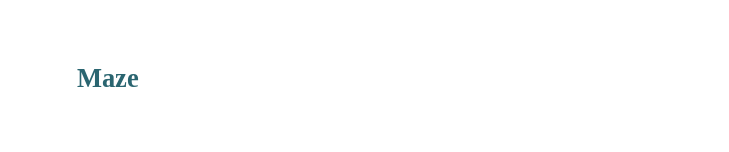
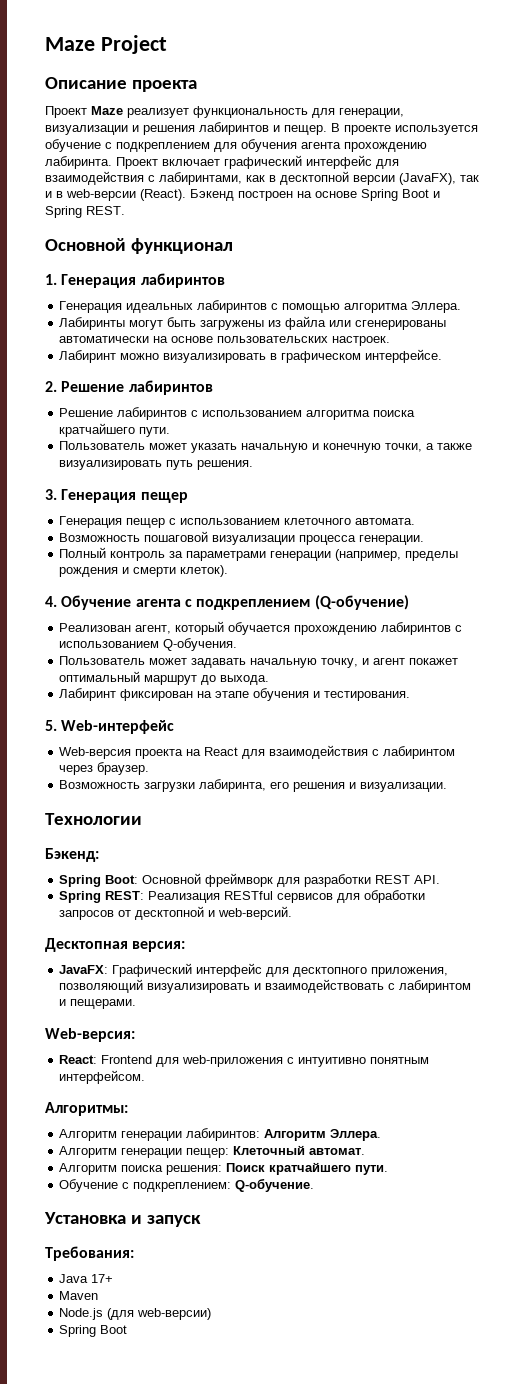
[77,69,139,87] Maze -> [45,35,167,54] [45,77,197,92] [45,106,404,118] [45,122,478,135] [45,139,427,152] [45,155,399,169] [45,171,479,185] [45,189,440,201] [45,206,125,218] [45,238,233,254] [45,273,225,288] [59,300,462,313] [59,316,447,330] [59,336,391,346] [59,349,443,363] [45,380,213,395] [59,407,416,420] [59,423,171,437] [59,441,473,453] [59,460,254,470] [45,489,188,503] [59,516,416,528] [59,531,425,545] [59,547,459,561] [59,565,229,577] [45,595,409,610] [59,621,463,635] [59,638,238,651] [59,656,459,668] [59,671,270,685] [59,688,411,701] [45,720,175,734] [59,745,456,759] [59,762,150,775] [59,779,448,792] [45,813,142,825] [45,848,99,862] [59,873,441,887] [59,890,426,903] [59,906,293,920] [45,938,186,952] [59,963,449,977] [59,979,472,993] [59,999,137,1009] [45,1028,135,1042] [59,1055,430,1067] [59,1070,146,1084] [45,1102,128,1116] [59,1128,382,1141] [59,1145,366,1158] [59,1162,389,1175] [59,1178,315,1192] [44,1212,201,1227] [45,1246,134,1261] [59,1274,114,1283] [59,1291,99,1300] [59,1308,212,1320] [59,1325,128,1337] Maze Project // Описание проекта // Проект Maze реализует функциональность для генерации, визуализации и решения лабиринтов и пещер. В проекте используется обучение с подкреплением для обучения агента прохождению лабиринта. Проект включает графический интерфейс для взаимодействия с лабиринтами, как в десктопной версии (JavaFX), так и в web-версии (React). Бэкенд построен на основе Spring Boot и Spring REST. // Основной функционал // 1. Генерация лабиринтов // Генерация идеальных лабиринтов с помощью алгоритма Эллера. // Лабиринты могут быть загружены из файла или сгенерированы автоматически на основе пользовательских настроек. // Лабиринт можно визуализировать в графическом интерфейсе. // 2. Решение лабиринтов // Решение лабиринтов с использованием алгоритма поиска кратчайшего пути. // Пользователь может указать начальную и конечную точки, а также визуализировать путь решения. // 3. Генерация пещер // Генерация пещер с использованием клеточного автомата. // Возможность пошаговой визуализации процесса генерации. // Полный контроль за параметрами генерации (например, пределы рождения и смерти клеток). // 4. Обучение агента с подкреплением (Q-обучение) // Реализован агент, который обучается прохождению лабиринтов с использованием Q-обучения. // Пользователь может задавать начальную точку, и агент покажет оптимальный маршрут до выхода. // Лабиринт фиксирован на этапе обучения и тестирования. // 5. Web-интерфейс // Web-версия проекта на React для взаимодействия с лабиринтом через браузер. // Возможность загрузки лабиринта, его решения и визуализации. // Технологии // Бэкенд: // Spring Boot: Основной фреймворк для разработки REST API. // Spring REST: Реализация RESTful сервисов для обработки запросов от десктопной и web-версий. // Десктопная версия: // JavaFX: Графический интерфейс для десктопного приложения, позволяющий визуализировать и взаимодействовать с лабиринтом и пещерами. // Web-версия: // React: Frontend для web-приложения с интуитивно понятным интерфейсом. // Алгоритмы: // Алгоритм генерации лабиринтов: Алгоритм Эллера. // Алгоритм генерации пещер: Клеточный автомат. // Алгоритм поиска решения: Поиск кратчайшего пути. // Обучение с подкреплением: Q-обучение. // Установка и запуск // Требования: // Java 17+ // Maven // Node.js (для web-версии) // Spring Boot

